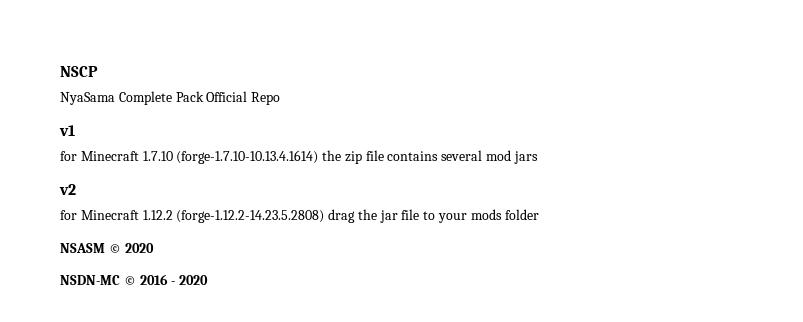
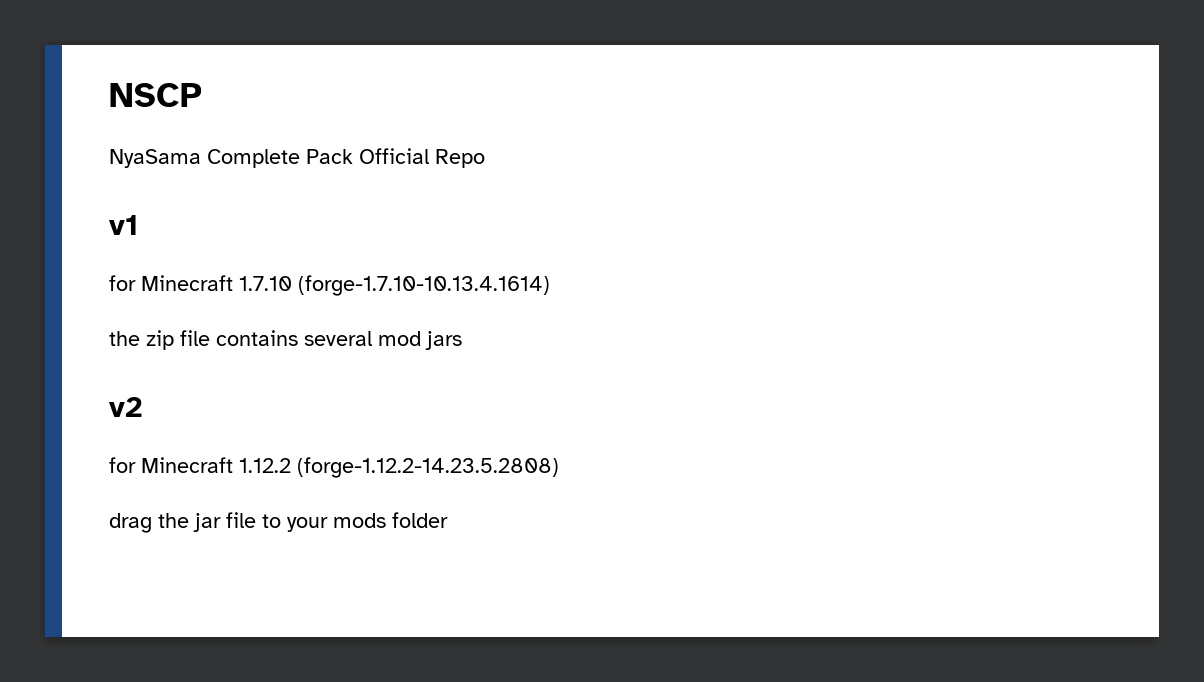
(319, 157) none -> (550, 285) //
(325, 216) none -> (559, 467) //
[60,243,154,253] [60,274,209,285] // NSASM © 2020 // NSDN-MC © 2016 - 2020 -> (448, 520) none

